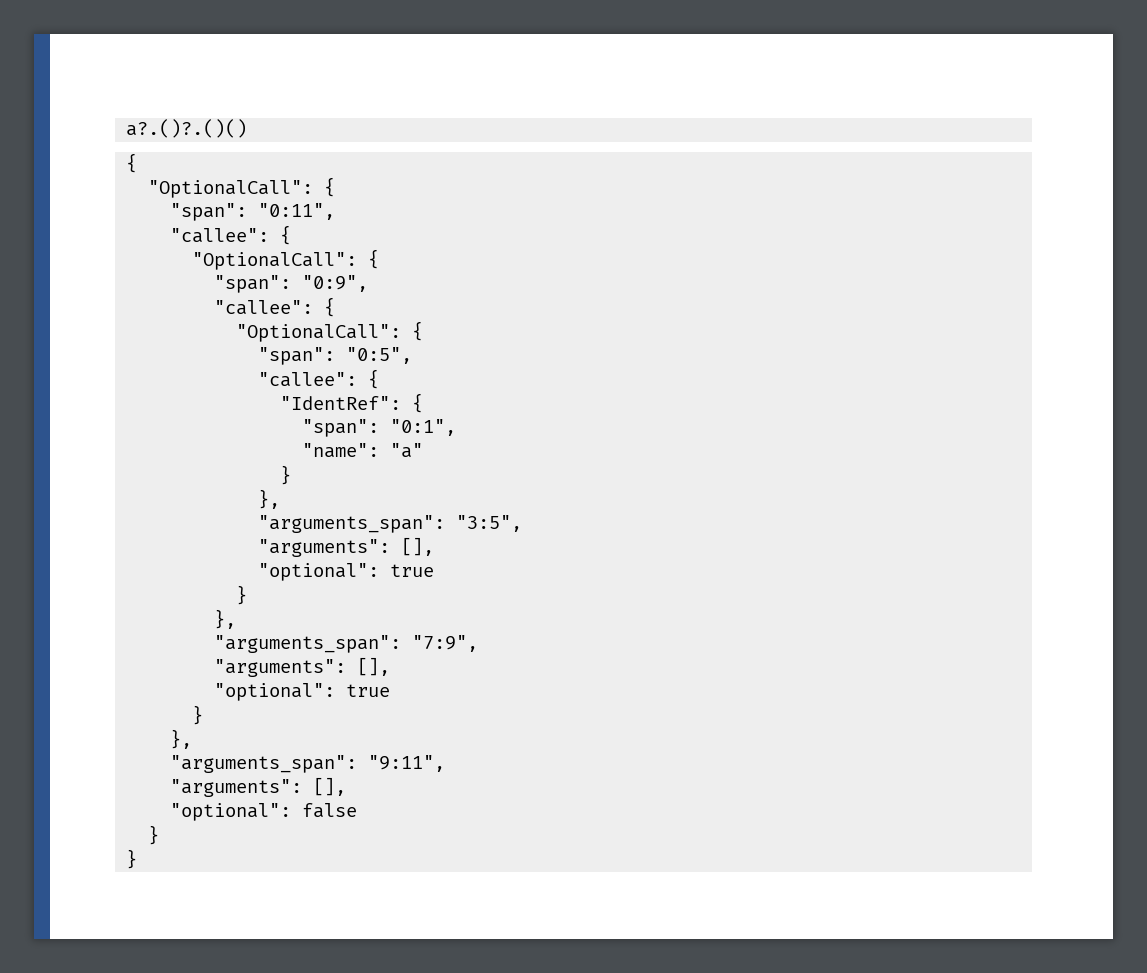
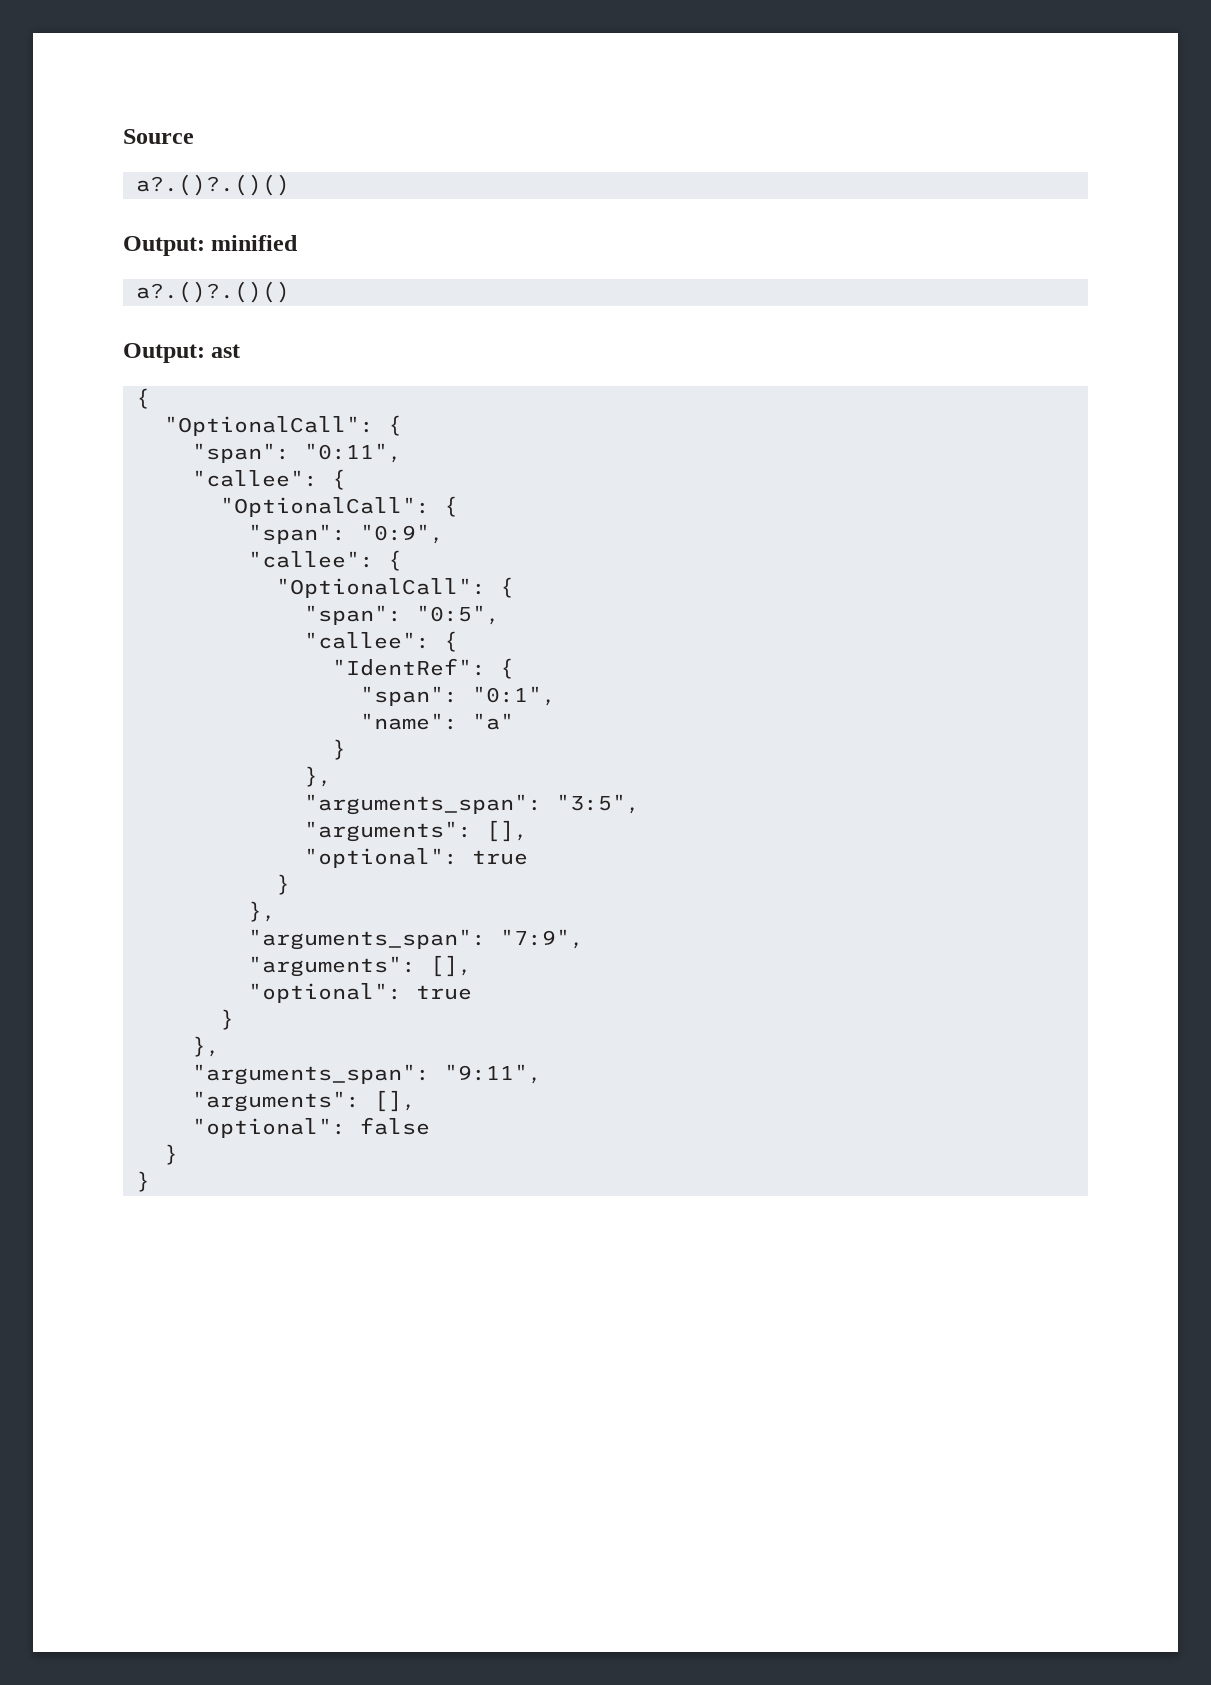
[126,119,248,138] a?.()?.()() -> [123,129,194,144] [135,174,290,196] [123,235,299,256] [135,281,290,303] [123,343,241,363] Source // a?.()?.()() // Output: minified // a?.()?.()() // Output: ast

